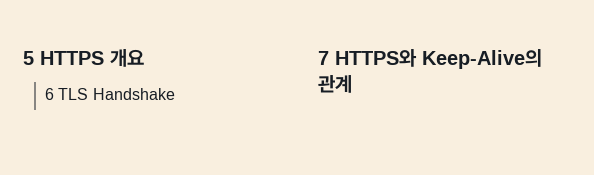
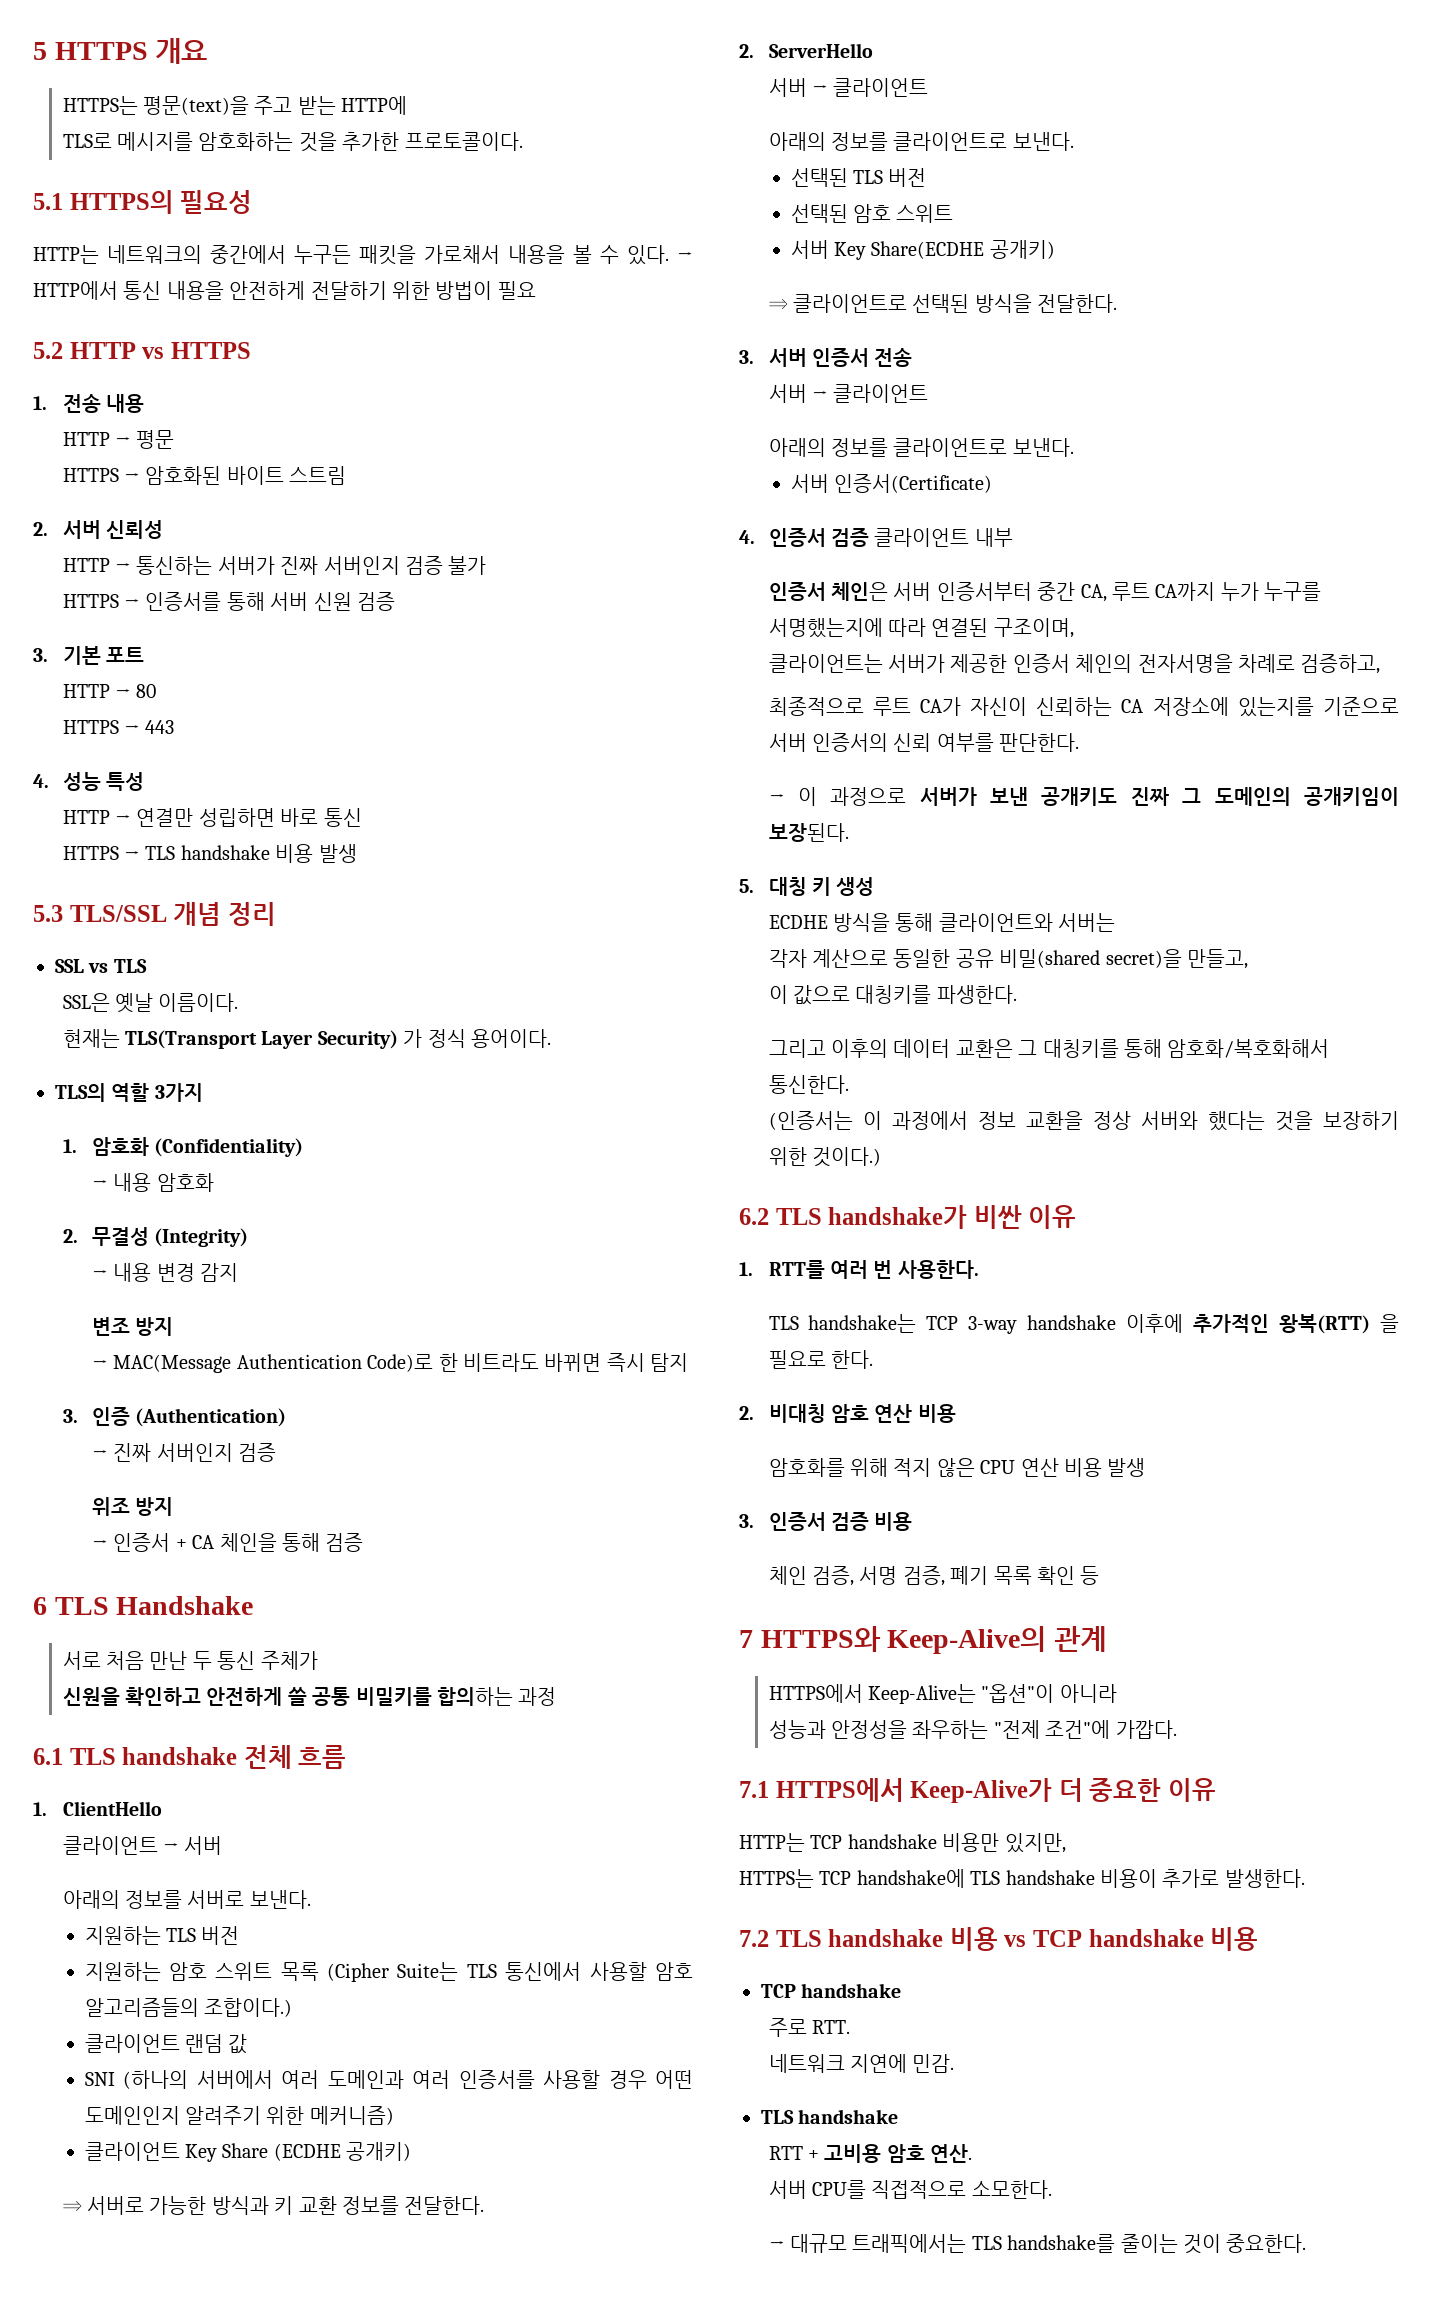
[45,88,175,100] [318,49,542,69] [318,75,352,93] 6 TLS Handshake // 7 HTTPS와 Keep-Alive의 관계 -> [62,96,408,115] [62,132,523,152] [33,190,253,214] [33,245,693,265] [33,281,536,300] [33,342,251,359] [33,394,144,413] [62,430,175,449] [62,466,347,485] [33,520,163,539] [62,556,487,575] [62,592,395,611] [33,646,144,665] [62,684,157,698] [62,720,175,734] [33,772,144,791] [62,808,362,827] [62,844,357,863] [33,902,276,926] [55,959,147,973] [62,993,239,1013] [62,1029,551,1049] [55,1083,203,1102] [62,1137,304,1157] [92,1173,214,1192] [62,1227,249,1247] [92,1263,239,1282] [92,1317,174,1336] [92,1353,689,1373] [62,1407,287,1427] [92,1443,277,1462] [92,1497,174,1516] [92,1533,364,1552] [33,1596,254,1615] [62,1651,318,1670] [62,1686,557,1706] [33,1745,347,1769] [33,1801,162,1816] [62,1836,223,1855] [62,1890,311,1909] [84,1926,240,1945] [84,1962,693,1982] [84,1998,292,2017] [84,2034,248,2054] [84,2070,693,2089] [84,2106,394,2125] [84,2142,412,2162] [62,2196,485,2215] [739,43,873,58] [768,78,929,97] [768,132,1074,151] [790,168,927,187] [790,204,954,223] [790,240,1055,260] [768,294,1118,313] [739,348,913,367] [768,384,929,403] [768,438,1074,457] [790,474,992,493] [739,528,1013,547] [768,582,1322,602] [768,618,1074,638] [768,654,1381,674] [768,697,1399,717] [768,733,1080,752] [768,787,1399,806] [768,823,849,842] [739,877,875,896] [768,913,1116,932] [768,949,1248,969] [768,985,1017,1005] [768,1039,1330,1058] [768,1075,849,1094] [768,1111,1399,1131] [768,1147,881,1167] [739,1205,1077,1229] [739,1260,979,1279] [768,1314,1399,1334] [768,1350,873,1369] [739,1404,956,1423] [768,1458,1146,1477] [739,1512,913,1531] [768,1566,1100,1586] [739,1626,1106,1654] [768,1684,1117,1704] [768,1720,1177,1739] [739,1778,1217,1803] [739,1833,1066,1853] [739,1869,1305,1888] [739,1927,1259,1951] [761,1983,902,1998] [768,2018,850,2037] [768,2054,955,2073] [761,2109,899,2124] [768,2144,973,2163] [768,2180,1052,2199] [768,2234,1307,2254] HTTPS는 평문(text)을 주고 받는 HTTP에 // TLS로 메시지를 암호화하는 것을 추가한 프로토콜이다. // 5.1 HTTPS의 필요성 // HTTP는 네트워크의 중간에서 누구든 패킷을 가로채서 내용을 볼 수 있다. → HTTP에서 통신 내용을 안전하게 전달하기 위한 방법이 필요 // 5.2 HTTP vs HTTPS // 1. 전송 내용 // HTTP → 평문 // HTTPS → 암호화된 바이트 스트림 // 2. 서버 신뢰성 // HTTP → 통신하는 서버가 진짜 서버인지 검증 불가 // HTTPS → 인증서를 통해 서버 신원 검증 // 3. 기본 포트 // HTTP → 80 // HTTPS → 443 // 4. 성능 특성 // HTTP → 연결만 성립하면 바로 통신 // HTTPS → TLS handshake 비용 발생 // 5.3 TLS/SSL 개념 정리 // SSL vs TLS // SSL은 옛날 이름이다. // 현재는 TLS(Transport Layer Security) 가 정식 용어이다. // TLS의 역할 3가지 // 1. 암호화 (Confidentiality) // → 내용 암호화 // 2. 무결성 (Integrity) // → 내용 변경 감지 // 변조 방지 // → MAC(Message Authentication Code)로 한 비트라도 바뀌면 즉시 탐지 // 3. 인증 (Authentication) // → 진짜 서버인지 검증 // 위조 방지 // → 인증서 + CA 체인을 통해 검증 // 6 TLS Handshake // 서로 처음 만난 두 통신 주체가 // 신원을 확인하고 안전하게 쓸 공통 비밀키를 합의하는 과정 // 6.1 TLS handshake 전체 흐름 // 1. ClientHello // 클라이언트 → 서버 // 아래의 정보를 서버로 보낸다. // 지원하는 TLS 버전 // 지원하는 암호 스위트 목록 (Cipher Suite는 TLS 통신에서 사용할 암호 알고리즘들의 조합이다.) // 클라이언트 랜덤 값 // SNI (하나의 서버에서 여러 도메인과 여러 인증서를 사용할 경우 어떤 도메인인지 알려주기 위한 메커니즘) // 클라이언트 Key Share (ECDHE 공개키) // ⇒ 서버로 가능한 방식과 키 교환 정보를 전달한다. // 2. ServerHello // 서버 → 클라이언트 // 아래의 정보를 클라이언트로 보낸다. // 선택된 TLS 버전 // 선택된 암호 스위트 // 서버 Key Share(ECDHE 공개키) // ⇒ 클라이언트로 선택된 방식을 전달한다. // 3. 서버 인증서 전송 // 서버 → 클라이언트 // 아래의 정보를 클라이언트로 보낸다. // 서버 인증서(Certificate) // 4. 인증서 검증 클라이언트 내부 // 인증서 체인은 서버 인증서부터 중간 CA, 루트 CA까지 누가 누구를 서명했는지에 따라 연결된 구조이며, // 클라이언트는 서버가 제공한 인증서 체인의 전자서명을 차례로 검증하고, // 최종적으로 루트 CA가 자신이 신뢰하는 CA 저장소에 있는지를 기준으로 서버 인증서의 신뢰 여부를 판단한다. // → 이 과정으로 서버가 보낸 공개키도 진짜 그 도메인의 공개키임이 보장된다. // 5. 대칭 키 생성 // ECDHE 방식을 통해 클라이언트와 서버는 // 각자 계산으로 동일한 공유 비밀(shared secret)을 만들고, // 이 값으로 대칭키를 파생한다. // 그리고 이후의 데이터 교환은 그 대칭키를 통해 암호화/복호화해서 통신한다. // (인증서는 이 과정에서 정보 교환을 정상 서버와 했다는 것을 보장하기 위한 것이다.) // 6.2 TLS handshake가 비싼 이유 // 1. RTT를 여러 번 사용한다. // TLS handshake는 TCP 3-way handshake 이후에 추가적인 왕복(RTT) 을 필요로 한다. // 2. 비대칭 암호 연산 비용 // 암호화를 위해 적지 않은 CPU 연산 비용 발생 // 3. 인증서 검증 비용 // 체인 검증, 서명 검증, 폐기 목록 확인 등 // 7 HTTPS와 Keep-Alive의 관계 // HTTPS에서 Keep-Alive는 "옵션"이 아니라 // 성능과 안정성을 좌우하는 "전제 조건"에 가깝다. // 7.1 HTTPS에서 Keep-Alive가 더 중요한 이유 // HTTP는 TCP handshake 비용만 있지만, // HTTPS는 TCP handshake에 TLS handshake 비용이 추가로 발생한다. // 7.2 TLS handshake 비용 vs TCP handshake 비용 // TCP handshake // 주로 RTT. // 네트워크 지연에 민감. // TLS handshake // RTT + 고비용 암호 연산. // 서버 CPU를 직접적으로 소모한다. // → 대규모 트래픽에서는 TLS handshake를 줄이는 것이 중요한다.

